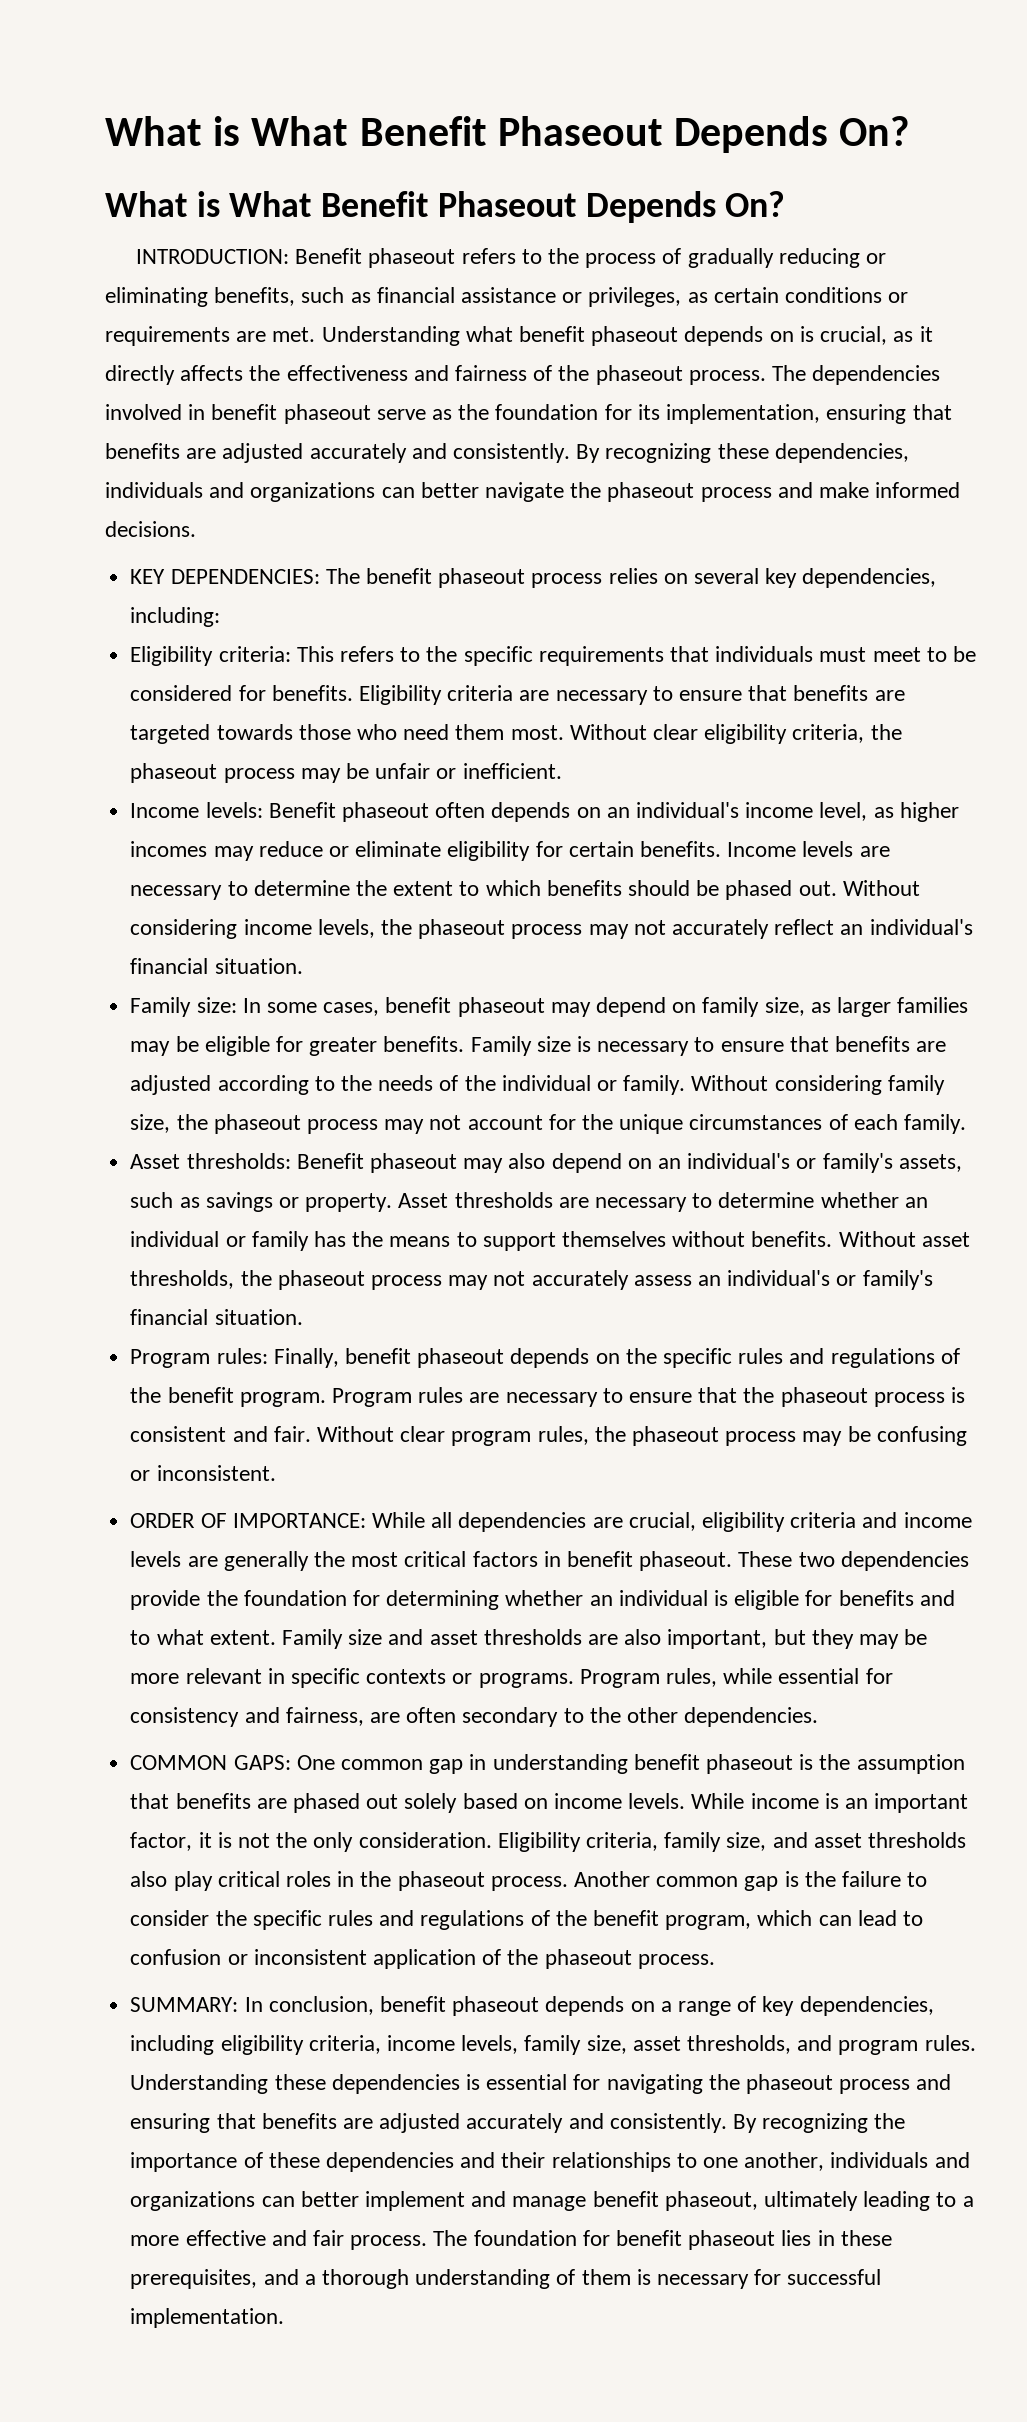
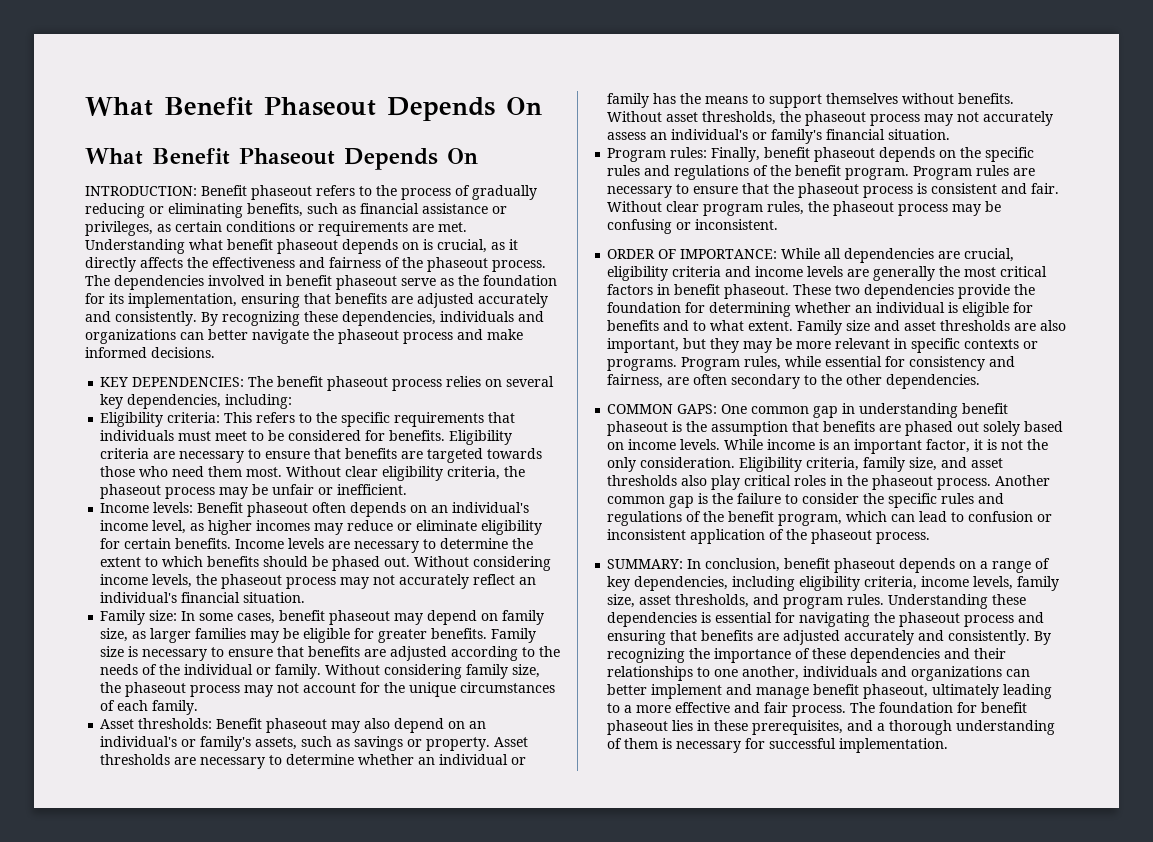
[105,116,910,153] [105,191,786,223] What is What Benefit Phaseout Depends On? // What is What Benefit Phaseout Depends On? -> [85,97,542,121] [85,148,478,170] What Benefit Phaseout Depends On // What Benefit Phaseout Depends On

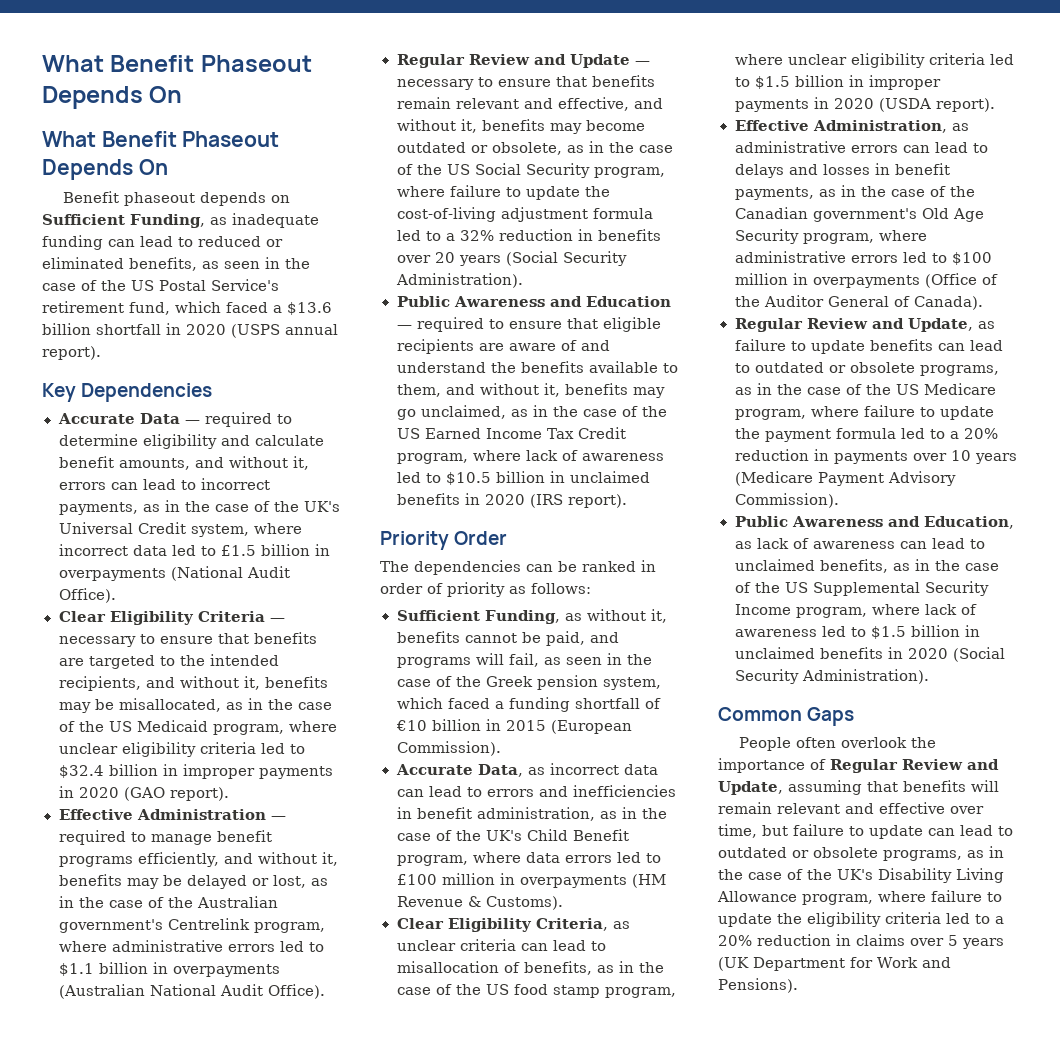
[85,185,537,200] [85,203,507,218] [85,221,467,236] [85,239,518,254] [85,257,546,272] [85,275,557,290] [85,293,548,308] [85,311,544,326] [85,329,523,344] [85,347,215,358] [100,376,555,391] [100,394,293,409] [100,412,516,427] [100,430,513,445] [100,448,176,459] INTRODUCTION: Benefit phaseout refers to the process of gradually reducing or eliminating benefits, such as financial assistance or privileges, as certain conditions or requirements are met. Understanding what benefit phaseout depends on is crucial, as it directly affects the effectiveness and fairness of the phaseout process. The dependencies involved in benefit phaseout serve as the foundation for its implementation, ensuring that benefits are adjusted accurately and consistently. By recognizing these dependencies, individuals and organizations can better navigate the phaseout process and make informed decisions. // KEY DEPENDENCIES: The benefit phaseout process relies on several key dependencies, including: // Eligibility criteria: This refers to the specific requirements that individuals must meet to be considered for benefits. Eligibility criteria are -> [62,191,290,206] [42,213,319,228] [42,235,283,250] [42,257,310,271] [42,279,279,291] [42,301,332,315] [42,323,338,338] [42,346,101,360] [42,383,213,402] [57,412,292,427] [58,434,324,449] [58,456,309,470] [58,478,270,490] [58,500,340,515] [58,522,302,537] [58,544,330,556] [58,566,290,581] [58,588,116,603] [58,611,285,625] Benefit phaseout depends on Sufficient Funding, as inadequate funding can lead to reduced or eliminated benefits, as seen in the case of the US Postal Service's retirement fund, which faced a $13.6 billion shortfall in 2020 (USPS annual report). // Key Dependencies // Accurate Data — required to determine eligibility and calculate benefit amounts, and without it, errors can lead to incorrect payments, as in the case of the UK's Universal Credit system, where incorrect data led to £1.5 billion in overpayments (National Audit Office). // Clear Eligibility Criteria —
[487,448,543,459] [100,466,526,481] [100,484,408,499] [100,502,530,517] [100,520,543,535] [100,538,534,553] [100,556,552,571] [100,574,537,589] [100,592,306,603] [100,610,545,625] [100,628,537,643] [100,646,561,661] [100,664,541,679] [100,682,556,697] [100,700,199,715] [100,718,487,733] [100,736,529,751] [100,754,527,769] [607,93,1015,108] [607,111,1054,126] [607,129,951,144] [607,147,1035,162] [607,165,1036,180] [607,183,1060,198] [607,201,1002,216] [607,219,779,234] [607,248,1015,263] [607,266,1048,281] [607,284,1036,299] [607,302,1034,317] [607,320,1067,335] [607,338,1039,353] [607,356,1016,371] [607,374,981,389] [607,403,1009,418] [607,421,1064,436] [607,439,1049,454] [607,457,1004,472] [607,475,1051,490] [607,493,1005,508] [607,511,1053,526] [607,529,931,544] [607,558,1051,573] [607,576,1060,591] [607,594,1027,609] [607,612,1045,627] [607,630,1052,645] [607,648,1007,663] [607,666,1031,681] [607,684,1053,699] [607,702,1028,717] [607,720,1056,735] [607,738,949,753] towards those who need them most. Without clear eligibility criteria, the phaseout process may be unfair or inefficient. // Income levels: Benefit phaseout often depends on an individual's income level, as higher incomes may reduce or eliminate eligibility for certain benefits. Income levels are necessary to determine the extent to which benefits should be phased out. Without considering income levels, the phaseout process may not accurately reflect an individual's financial situation. // Family size: In some cases, benefit phaseout may depend on family size, as larger families may be eligible for greater benefits. Family size is necessary to ensure that benefits are adjusted according to the needs of the individual or family. Without considering family size, the phaseout process may not account for the unique circumstances of each family. // Asset thresholds: Benefit phaseout may also depend on an individual's or family's assets, such as savings or property. Asset thresholds are necessary to determine whether an individual or family has the means to support themselves without benefits. Without asset thresholds, the phaseout process may not accurately assess an individual's or family's financial situation. // Program rules: Finally, benefit phaseout depends on the specific rules and regulations of the benefit program. Program rules are necessary to ensure that the phaseout process is consistent and fair. Without clear program rules, the phaseout process may be confusing or inconsistent. // ORDER OF IMPORTANCE: While all dependencies are crucial, eligibility criteria and income levels are generally the most critical factors in benefit phaseout. These two dependencies provide the foundation for determining whether an individual is eligible for benefits and to what extent. Family size and asset thresholds are also important, but they may be more relevant in specific contexts or programs. Program rules, while essential for consistency and fairness, are often secondary to the other dependencies. // COMMON GAPS: One common gap in understanding benefit phaseout is the assumption that benefits are phased out solely based on income levels. While income is an important factor, it is not the only consideration. Eligibility criteria, family size, and asset thresholds also play critical roles in the phaseout process. Another common gap is the failure to consider the specific rules and regulations of the benefit program, which can lead to confusion or inconsistent application of the phaseout process. // SUMMARY: In conclusion, benefit phaseout depends on a range of key dependencies, including eligibility criteria, income levels, family size, asset thresholds, and program rules. Understanding these dependencies is essential for navigating the phaseout process and ensuring that benefits are adjusted accurately and consistently. By recognizing the importance of these dependencies and their relationships to one another, individuals and organizations can better implement and manage benefit phaseout, ultimately leading to a more effective and fair process. The foundation for benefit phaseout lies in these prerequisites, and a thorough understanding of them is necessary for successful implementation. -> [159,654,279,666] [58,676,328,691] [58,698,332,713] [58,720,337,735] [58,742,305,757] [58,764,333,779] [58,786,229,801] [58,809,286,820] [58,830,272,845] [58,852,339,867] [58,874,328,889] [58,896,278,908] [58,918,325,933] [58,940,324,952] [58,962,280,977] [58,984,325,999] [396,54,650,68] [396,75,655,90] [396,97,663,111] [396,119,645,134] [396,141,673,155] [396,163,665,178] [396,185,610,200] [396,207,653,222] [396,229,661,241] [396,251,627,266] [395,273,523,288] [396,296,671,307] [396,317,661,332] [396,339,610,354] [396,361,678,373] [396,383,665,398] [396,405,667,420] [396,427,627,439] [396,450,664,464] [396,471,650,485] [396,493,627,508] [380,531,508,550] [380,560,656,575] [380,582,591,597] [396,609,667,624] [396,631,619,646] [396,653,652,668] [396,675,661,690] [396,697,661,712] [395,719,632,734] [396,741,501,756] [395,763,658,777] [396,785,676,797] [396,807,667,821] [396,829,629,841] [396,852,661,866] [396,873,666,888] [396,896,563,910] [396,918,630,932] [396,939,606,951] [396,961,664,975] [396,984,676,998] [734,53,1014,68] [734,75,941,90] [734,97,995,112] [734,120,969,133] [734,141,988,153] [734,163,950,178] [734,185,975,200] [734,207,984,222] [734,229,927,244] [734,251,992,265] [734,273,998,288] [734,295,983,310] [734,318,995,332] [734,339,1003,354] [734,362,999,376] [734,383,996,395] [734,405,994,420] [734,428,998,442] [734,449,1017,464] [734,471,956,486] [734,493,839,508] [734,516,1014,529] [734,538,985,549] [734,559,999,573] [734,581,989,596] [734,604,977,618] [734,625,980,639] [734,647,1005,662] [734,669,929,684] [718,707,855,726] [738,737,936,751] [718,758,999,773] [718,780,999,795] [718,802,984,814] [718,824,1013,839] [718,846,1004,861] [718,868,1004,883] [717,890,1002,905] [718,912,1004,927] [718,934,1004,949] [718,957,951,971] [718,978,798,993] to the intended recipients, and without it, benefits may be misallocated, as in the case of the US Medicaid program, where unclear eligibility criteria led to $32.4 billion in improper payments in 2020 (GAO report). // Effective Administration — required to manage benefit programs efficiently, and without it, benefits may be delayed or lost, as in the case of the Australian government's Centrelink program, where administrative errors led to $1.1 billion in overpayments (Australian National Audit Office). // Regular Review and Update — necessary to ensure that benefits remain relevant and effective, and without it, benefits may become outdated or obsolete, as in the case of the US Social Security program, where failure to update the cost-of-living adjustment formula led to a 32% reduction in benefits over 20 years (Social Security Administration). // Public Awareness and Education — required to ensure that eligible recipients are aware of and understand the benefits available to them, and without it, benefits may go unclaimed, as in the case of the US Earned Income Tax Credit program, where lack of awareness led to $10.5 billion in unclaimed benefits in 2020 (IRS report). // Priority Order // The dependencies can be ranked in order of priority as follows: // Sufficient Funding, as without it, benefits cannot be paid, and programs will fail, as seen in the case of the Greek pension system, which faced a funding shortfall of €10 billion in 2015 (European Commission). // Accurate Data, as incorrect data can lead to errors and inefficiencies in benefit administration, as in the case of the UK's Child Benefit program, where data errors led to £100 million in overpayments (HM Revenue & Customs). // Clear Eligibility Criteria, as unclear criteria can lead to misallocation of benefits, as in the case of the US food stamp program, where unclear eligibility criteria led to $1.5 billion in improper payments in 2020 (USDA report). // Effective Administration, as administrative errors can lead to delays and losses in benefit payments, as in the case of the Canadian government's Old Age Security program, where administrative errors led to $100 million in overpayments (Office of the Auditor General of Canada). // Regular Review and Update, as failure to update benefits can lead to outdated or obsolete programs, as in the case of the US Medicare program, where failure to update the payment formula led to a 20% reduction in payments over 10 years (Medicare Payment Advisory Commission). // Public Awareness and Education, as lack of awareness can lead to unclaimed benefits, as in the case of the US Supplemental Security Income program, where lack of awareness led to $1.5 billion in unclaimed benefits in 2020 (Social Security Administration). // Common Gaps // People often overlook the importance of Regular Review and Update, assuming that benefits will remain relevant and effective over time, but failure to update can lead to outdated or obsolete programs, as in the case of the UK's Disability Living Allowance program, where failure to update the eligibility criteria led to a 20% reduction in claims over 5 years (UK Department for Work and Pensions).

